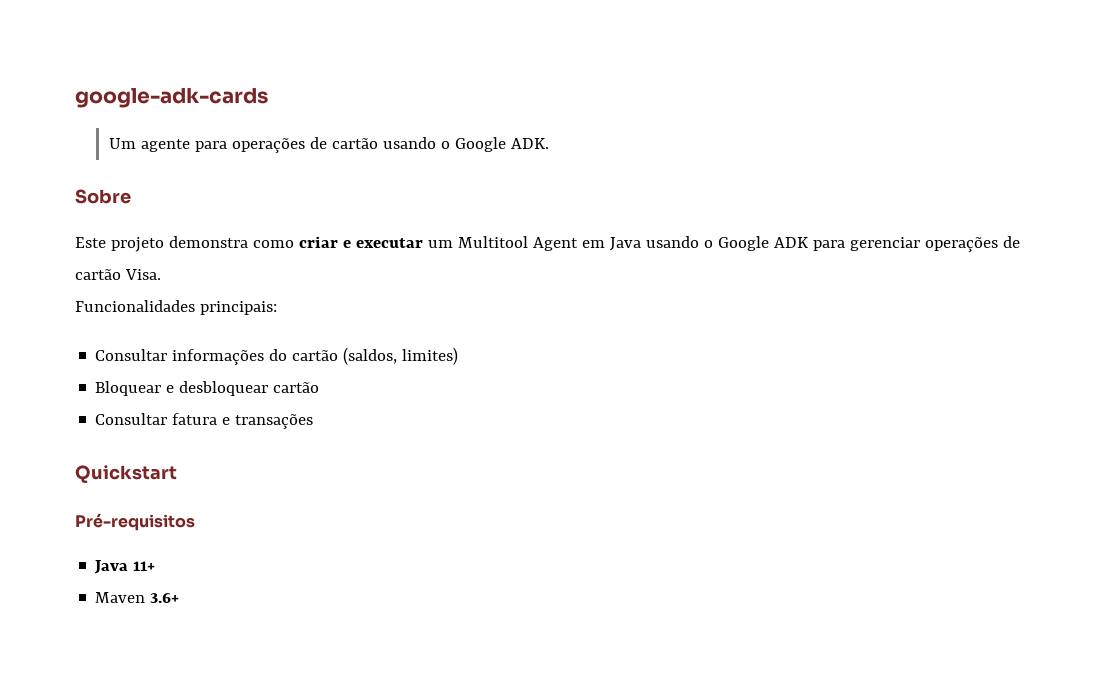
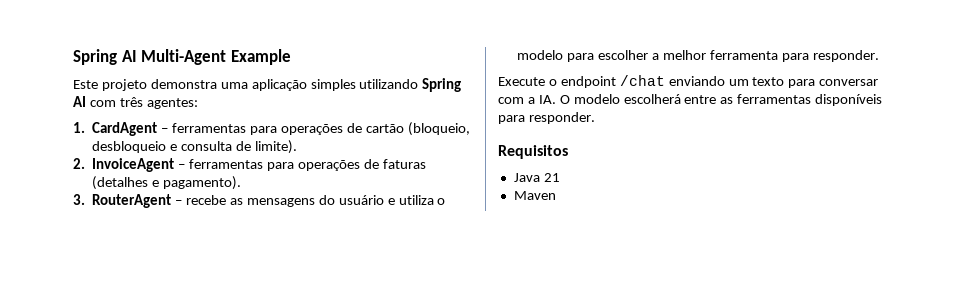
[75,88,268,108] [108,137,549,153] [75,189,131,204] [75,236,1020,252] [75,269,161,280] [75,300,277,315] [95,347,459,365] [95,381,320,396] [95,413,314,429] [75,465,177,483] [75,513,195,531] [94,560,156,574] google-adk-cards // Um agente para operações de cartão usando o Google ADK. // Sobre // Este projeto demonstra como criar e executar um Multitool Agent em Java usando o Google ADK para gerenciar operações de cartão Visa. // Funcionalidades principais: // Consultar informações do cartão (saldos, limites) // Bloquear e desbloquear cartão // Consultar fatura e transações // Quickstart // Pré-requisitos // Java 11+ -> [73,49,291,65] [73,78,462,92] [73,96,198,109] [73,122,470,136] [92,140,297,154] [73,158,426,172] [92,176,242,190] [73,194,446,208] [517,50,879,62] [498,75,879,88] [498,94,883,106] [498,112,595,124] [498,145,568,159] [513,173,560,182] Spring AI Multi-Agent Example // Este projeto demonstra uma aplicação simples utilizando Spring AI com três agentes: // 1. CardAgent – ferramentas para operações de cartão (bloqueio, desbloqueio e consulta de limite). // 2. InvoiceAgent – ferramentas para operações de faturas (detalhes e pagamento). // 3. RouterAgent – recebe as mensagens do usuário e utiliza o modelo para escolher a melhor ferramenta para responder. // Execute o endpoint /chat enviando um texto para conversar com a IA. O modelo escolherá entre as ferramentas disponíveis para responder. // Requisitos // Java 21
[150,593,180,603] 3.6+ -> (556, 195) none

